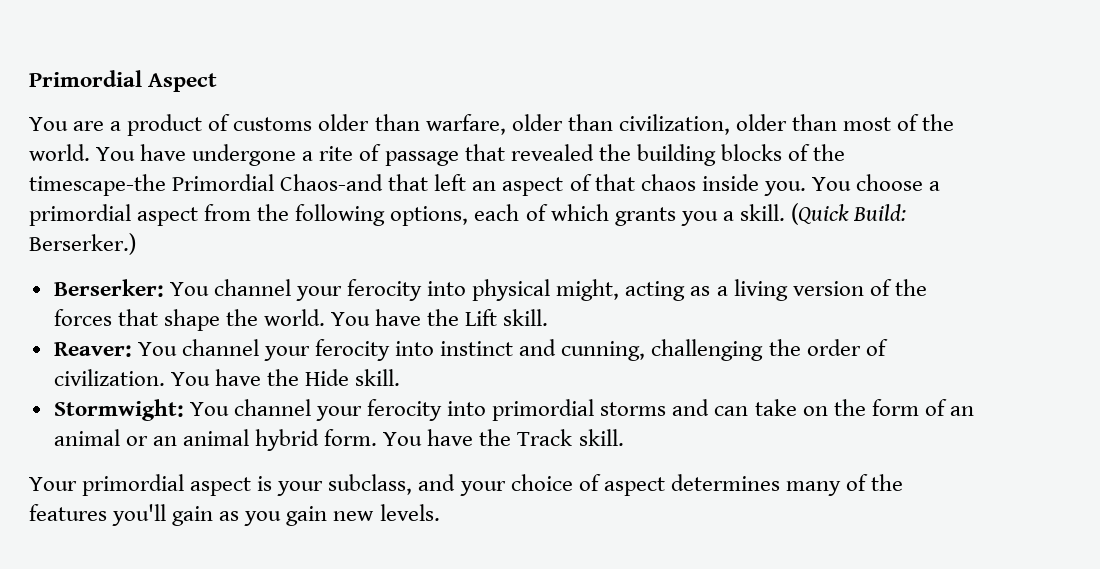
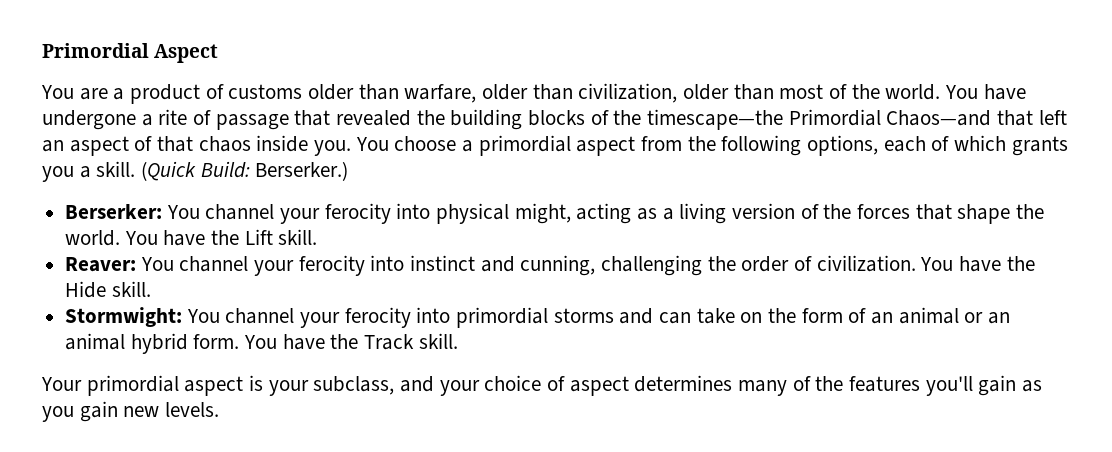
[29,174,384,196] timescape-the Primordial Chaos-and -> [647,109,992,130] timescape—the Primordial Chaos—and

